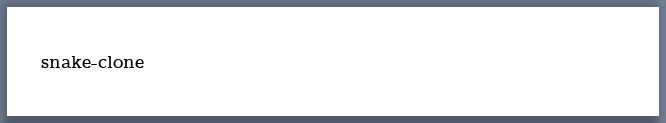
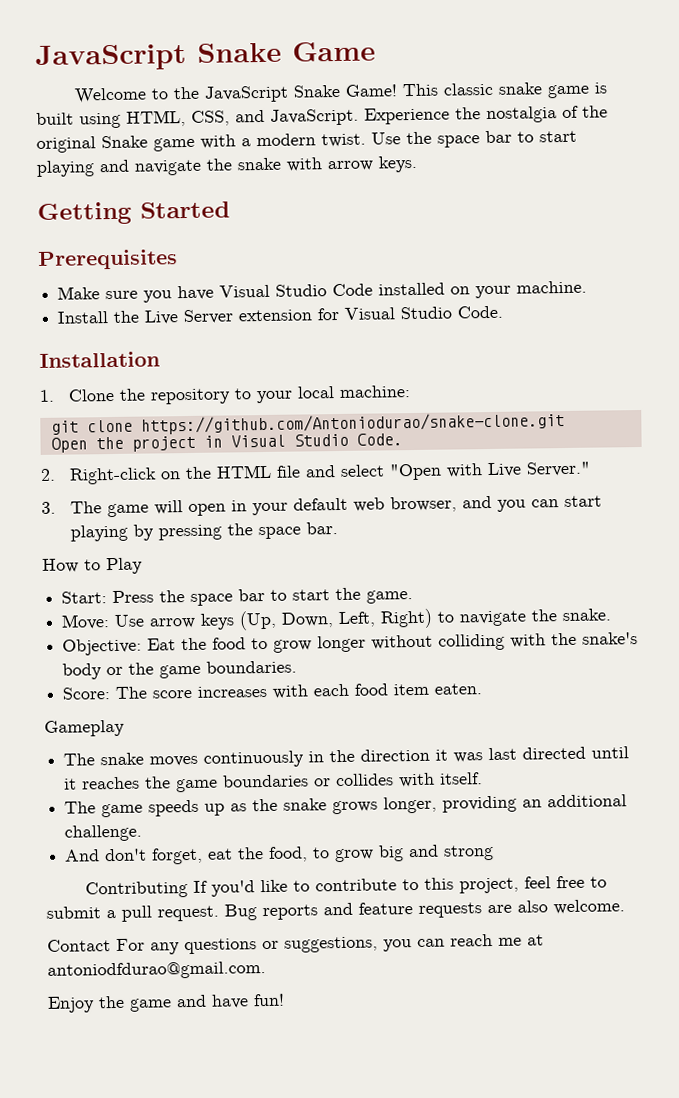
[41,56,144,68] snake-clone -> [35,41,376,71] [74,82,608,104] [36,105,608,129] [36,130,577,153] [36,155,418,177] [37,201,230,225] [38,249,178,270] [57,280,588,303] [57,305,504,325] [39,351,160,368] [39,385,411,405] [50,412,565,435] [50,433,403,453] [40,461,592,485] [41,495,603,518] [70,522,339,542] [42,557,143,575] [61,587,414,606] [61,608,612,631] [62,632,639,656] [62,660,298,680] [62,683,483,700] [44,719,125,737] [63,746,630,768] [64,772,484,793] [64,794,628,818] [64,824,143,842] [64,844,495,865] [85,875,608,899] [46,899,625,922] [47,934,544,955] [47,961,266,980] [47,993,285,1013] JavaScript Snake Game // Welcome to the JavaScript Snake Game! This classic snake game is built using HTML, CSS, and JavaScript. Experience the nostalgia of the original Snake game with a modern twist. Use the space bar to start playing and navigate the snake with arrow keys. // Getting Started // Prerequisites // Make sure you have Visual Studio Code installed on your machine. // Install the Live Server extension for Visual Studio Code. // Installation // 1. Clone the repository to your local machine: // git clone https://github.com/Antoniodurao/snake-clone.git // Open the project in Visual Studio Code. // 2. Right-click on the HTML file and select "Open with Live Server." // 3. The game will open in your default web browser, and you can start playing by pressing the space bar. // How to Play // Start: Press the space bar to start the game. // Move: Use arrow keys (Up, Down, Left, Right) to navigate the snake. // Objective: Eat the food to grow longer without colliding with the snake's body or the game boundaries. // Score: The score increases with each food item eaten. // Gameplay // The snake moves continuously in the direction it was last directed until it reaches the game boundaries or collides with itself. // The game speeds up as the snake grows longer, providing an additional challenge. // And don't forget, eat the food, to grow big and strong // Contributing If you'd like to contribute to this project, feel free to submit a pull request. Bug reports and feature requests are also welcome. // Contact For any questions or suggestions, you can reach me at antoniodfdurao@gmail.com. // Enjoy the game and have fun!

